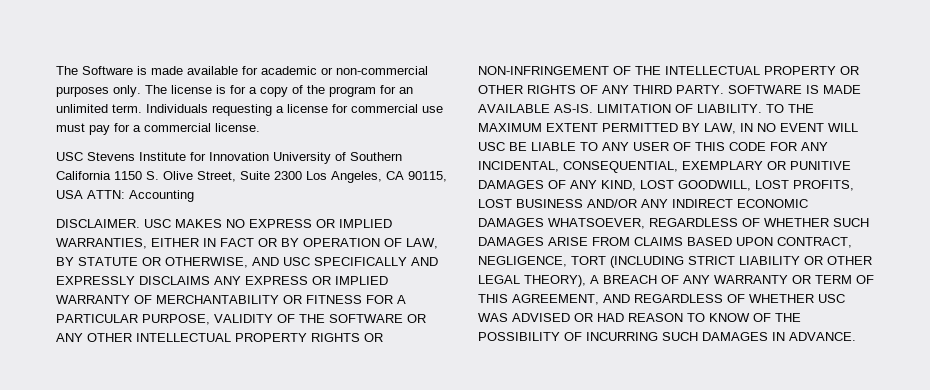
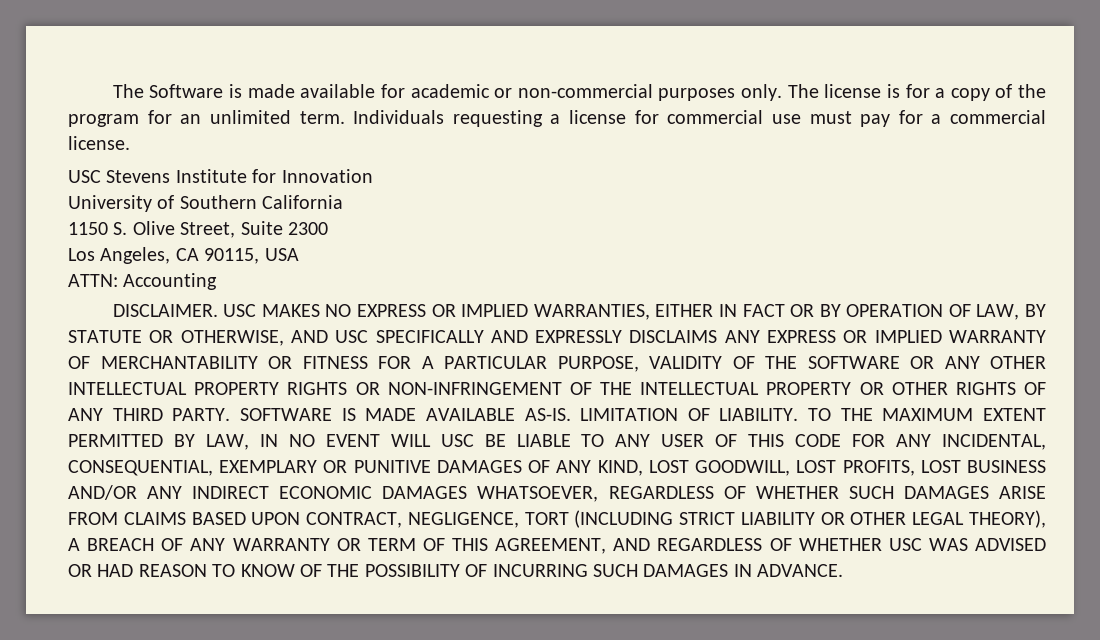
(269, 156) none -> (373, 176) //
(111, 175) none -> (344, 202) //
(302, 175) none -> (328, 228) //
(83, 194) none -> (299, 254) //

